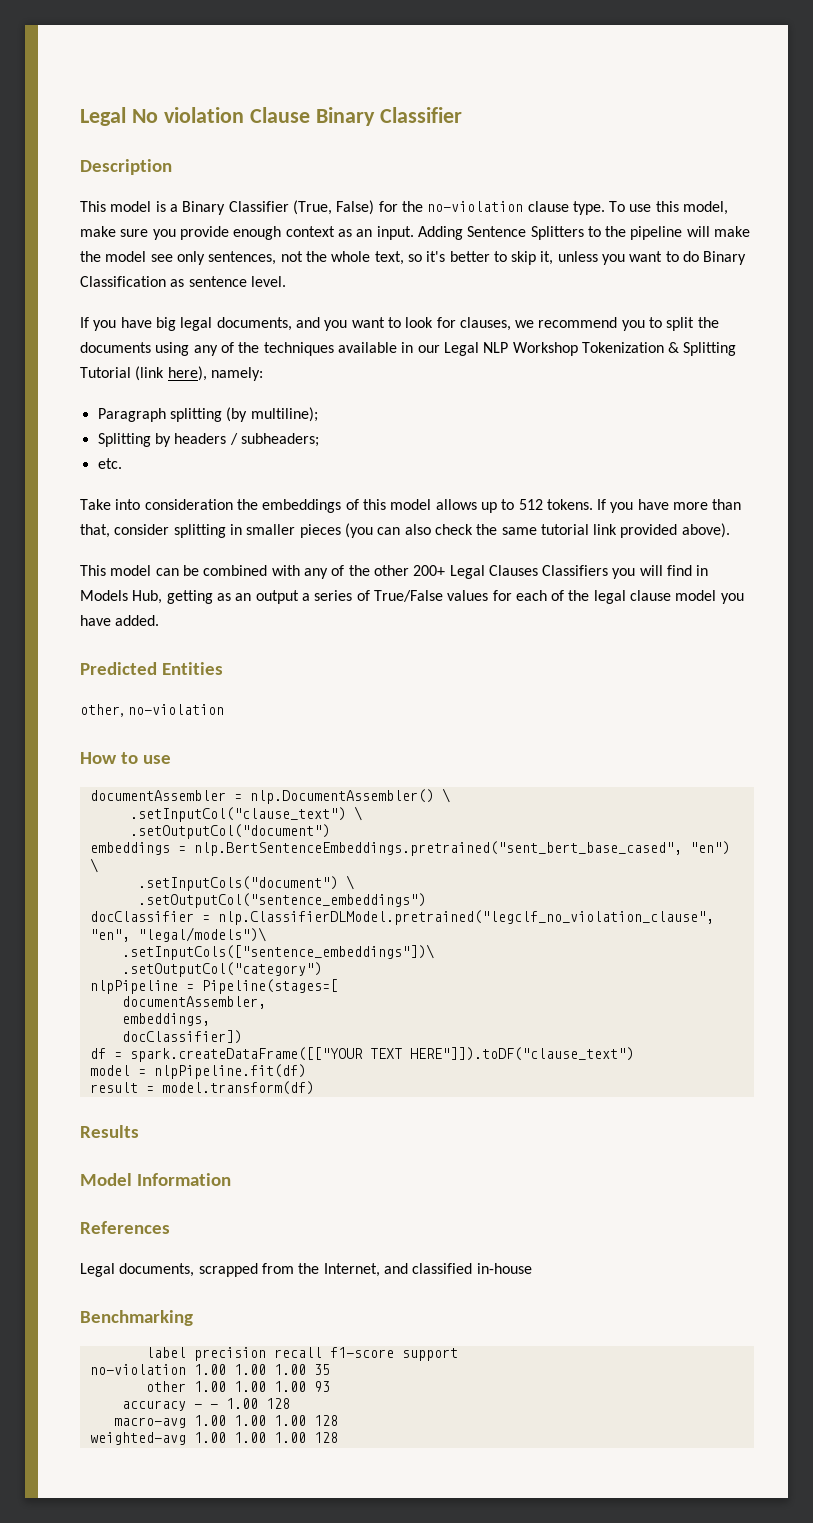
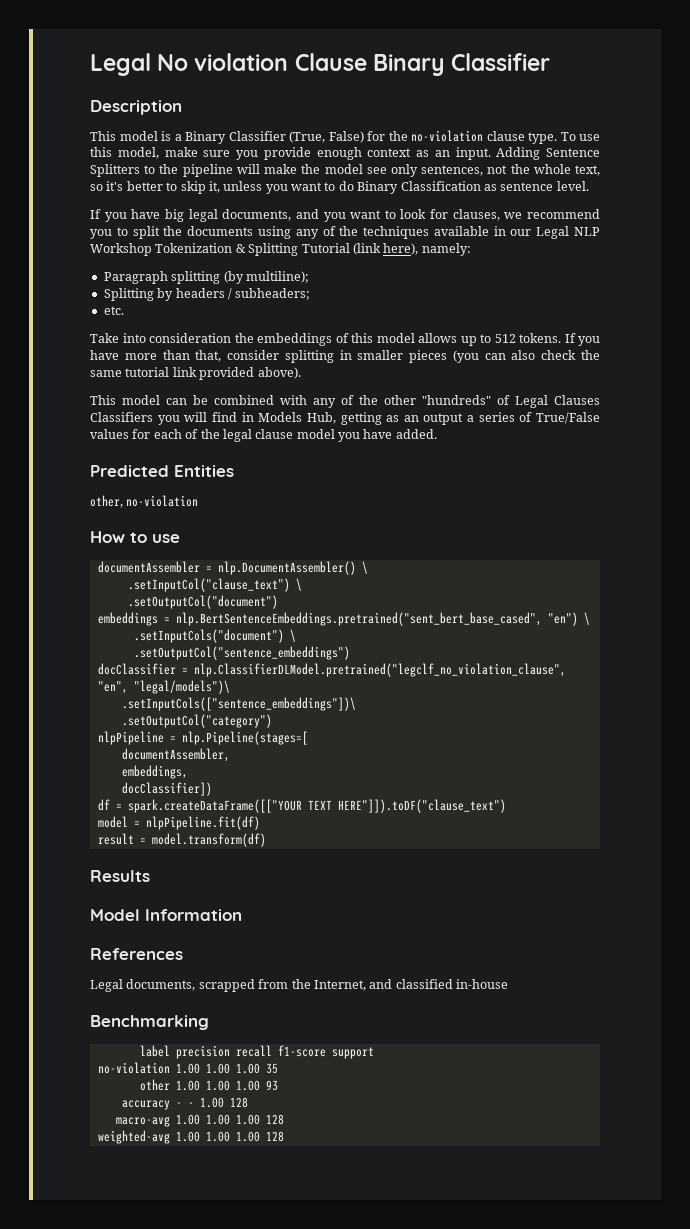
[413,565,446,576] 200+ -> [422,395,510,405] "hundreds" of
[201,979,338,994] Pipeline(stages=[ -> [181,731,308,745] nlp.Pipeline(stages=[

